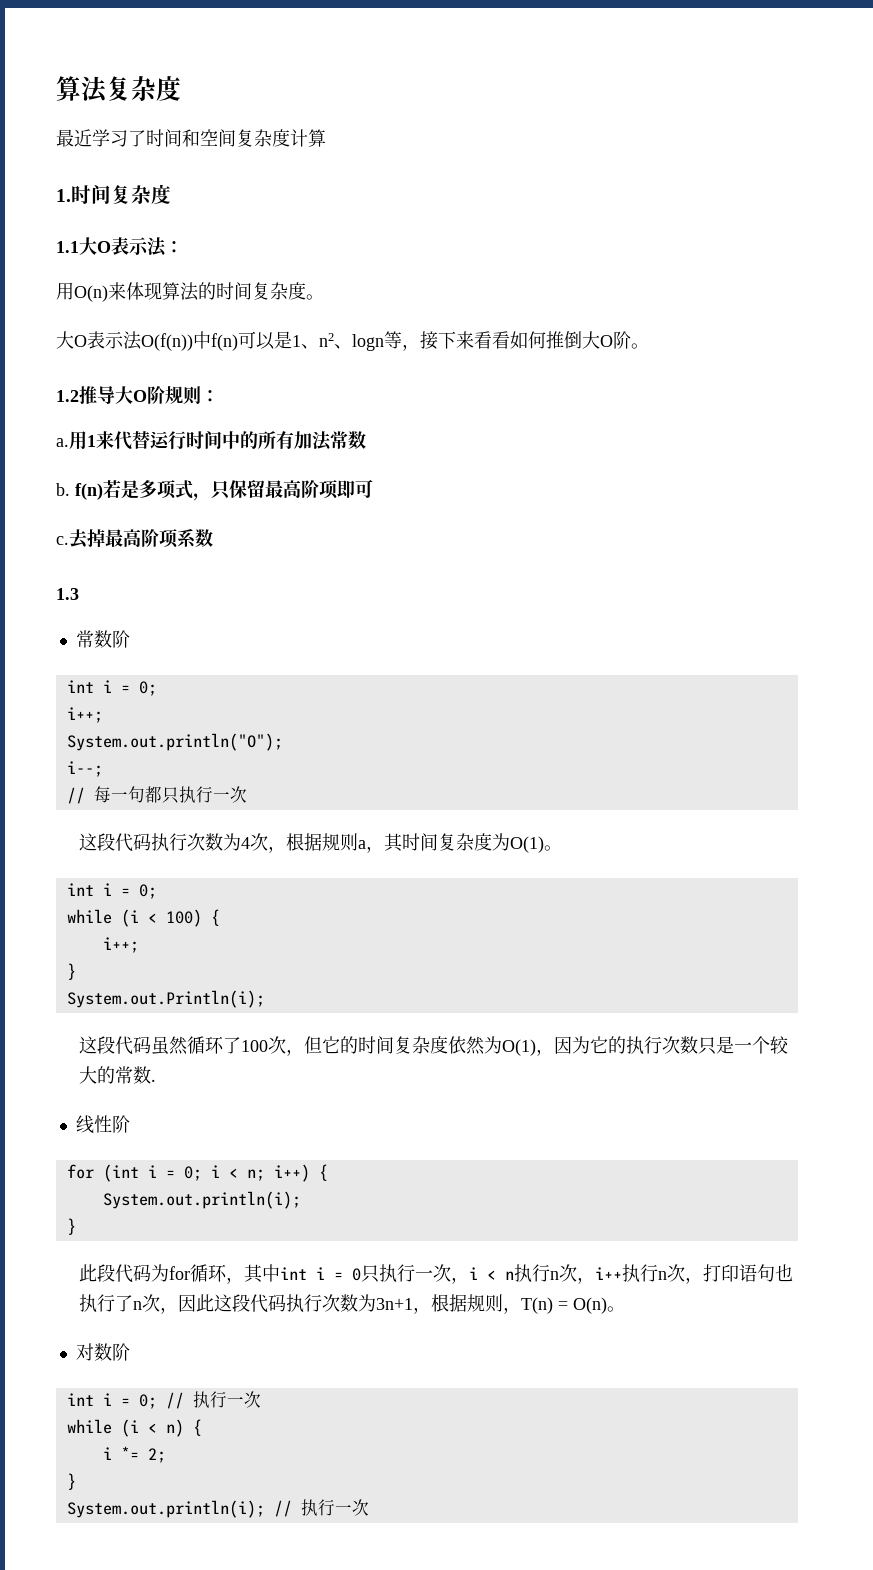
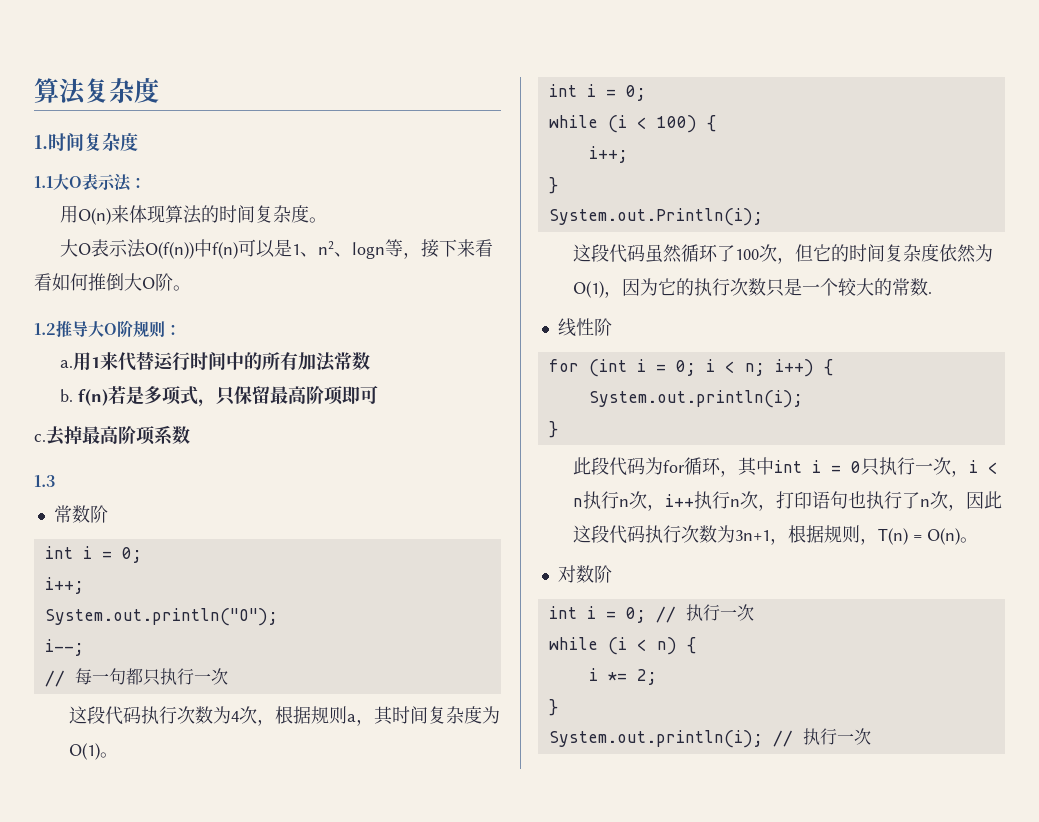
[56,129,326,147] // 最近学习了时间和空间复杂度计算 -> (159, 90) none

